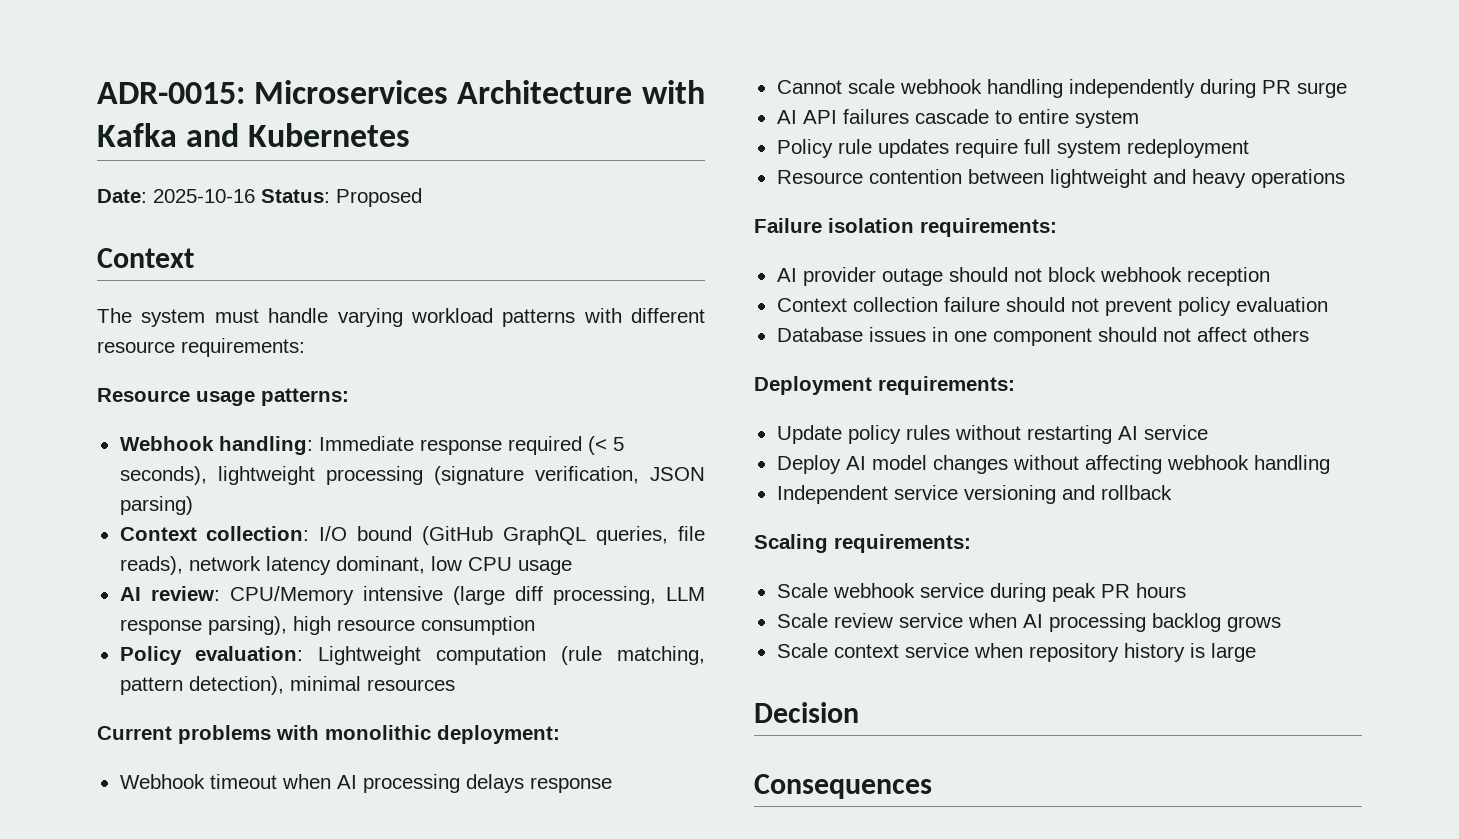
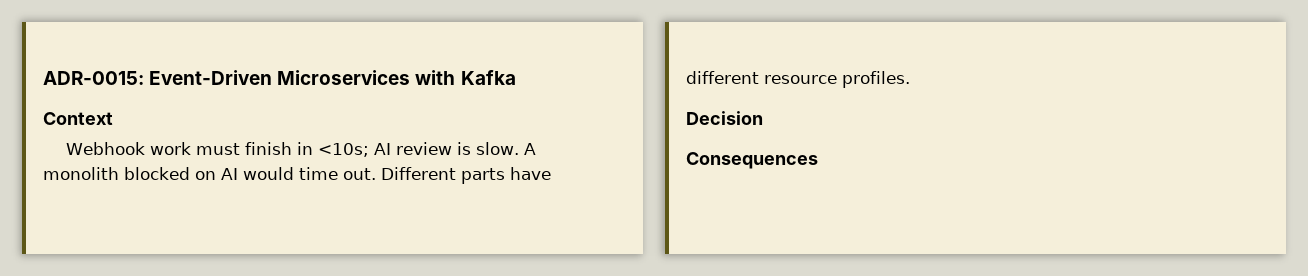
[254,80,633,104] Microservices Architecture -> [149,70,411,85] Event-Driven Microservices
[186,123,411,147] [97,188,422,207] [97,248,194,268] [97,308,705,327] [97,338,305,357] [97,388,349,406] [119,436,624,455] [119,466,706,485] [119,496,193,515] [119,526,705,545] [119,556,572,575] [119,586,706,605] [119,616,535,635] [119,646,705,665] [119,676,455,695] [97,725,560,744] [119,774,612,793] [776,79,1347,98] [776,109,1139,128] [776,139,1249,158] [776,169,1345,188] [754,218,1057,237] [776,267,1270,286] [776,297,1328,316] [776,327,1309,346] [754,376,1015,395] [776,425,1208,444] [776,455,1330,474] [776,485,1172,504] [754,534,971,553] [776,583,1186,602] [776,613,1281,632] [776,643,1256,662] and Kubernetes // Date: 2025-10-16 Status: Proposed // Context // The system must handle varying workload patterns with different resource requirements: // Resource usage patterns: // Webhook handling: Immediate response required (< 5 seconds), lightweight processing (signature verification, JSON parsing) // Context collection: I/O bound (GitHub GraphQL queries, file reads), network latency dominant, low CPU usage // AI review: CPU/Memory intensive (large diff processing, LLM response parsing), high resource consumption // Policy evaluation: Lightweight computation (rule matching, pattern detection), minimal resources // Current problems with monolithic deployment: // Webhook timeout when AI processing delays response // Cannot scale webhook handling independently during PR surge // AI API failures cascade to entire system // Policy rule updates require full system redeployment // Resource contention between lightweight and heavy operations // Failure isolation requirements: // AI provider outage should not block webhook reception // Context collection failure should not prevent policy evaluation // Database issues in one component should not affect others // Deployment requirements: // Update policy rules without restarting AI service // Deploy AI model changes without affecting webhook handling // Independent service versioning and rollback // Scaling requirements: // Scale webhook service during peak PR hours // Scale review service when AI processing backlog grows // Scale context service when repository history is large -> [43,112,113,125] [66,142,537,157] [43,167,551,184] [686,71,910,88] // Context // Webhook work must finish in <10s; AI review is slow. A monolith blocked on AI would time out. Different parts have different resource profiles.

